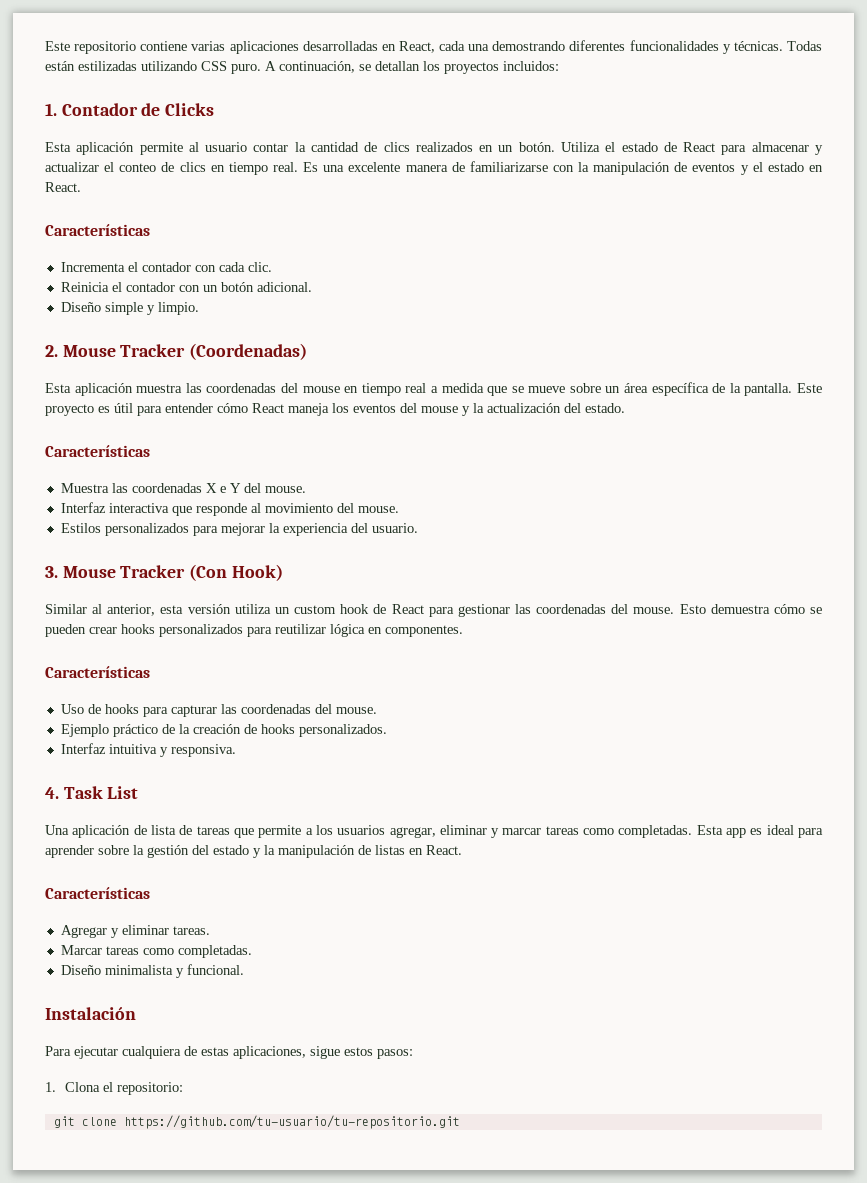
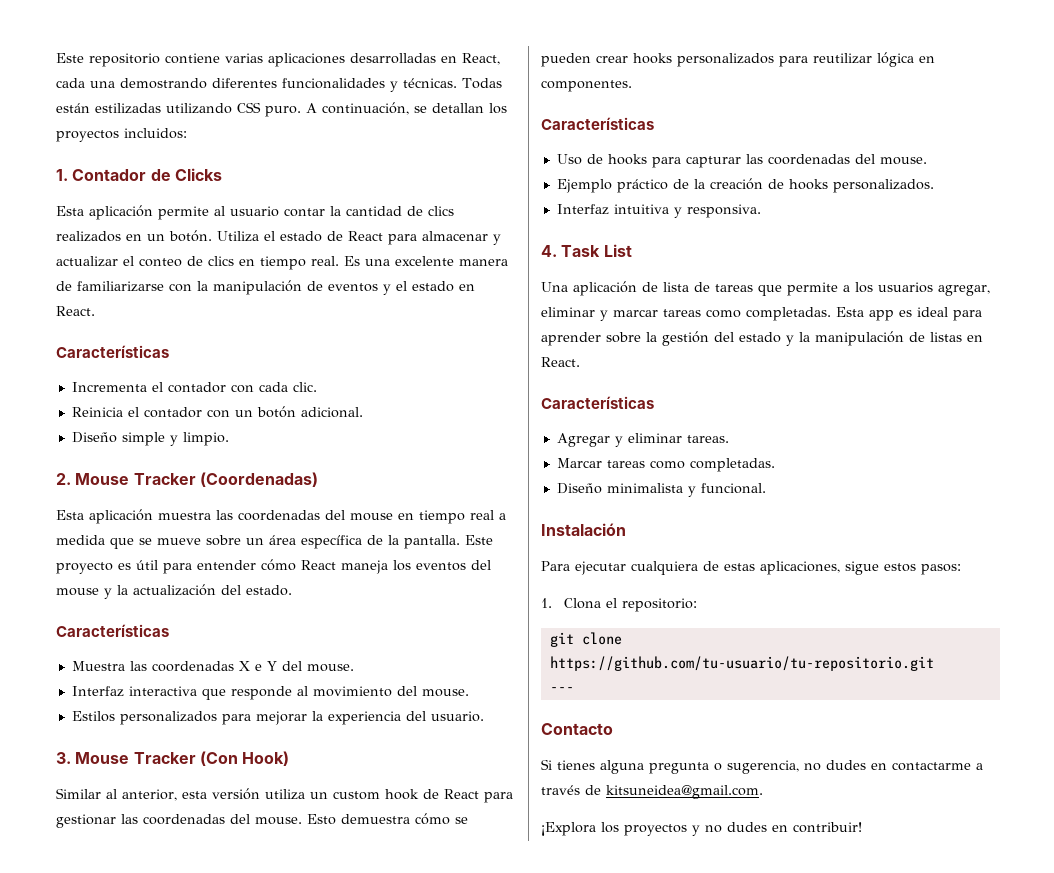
(460, 1122) none -> [549,687,574,692] [541,723,613,735] [541,759,983,774] [541,785,763,799] [541,822,862,836] // --- // Contacto // Si tienes alguna pregunta o sugerencia, no dudes en contactarme a través de kitsuneidea@gmail.com. // ¡Explora los proyectos y no dudes en contribuir!

